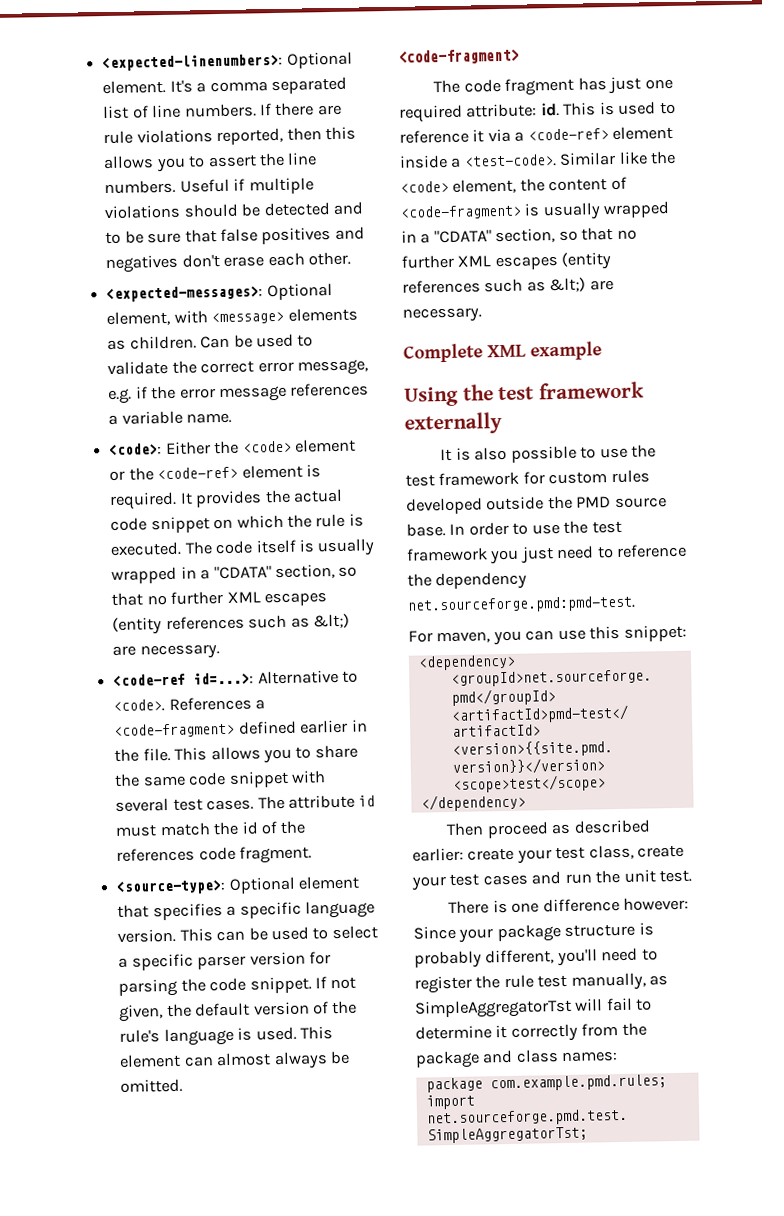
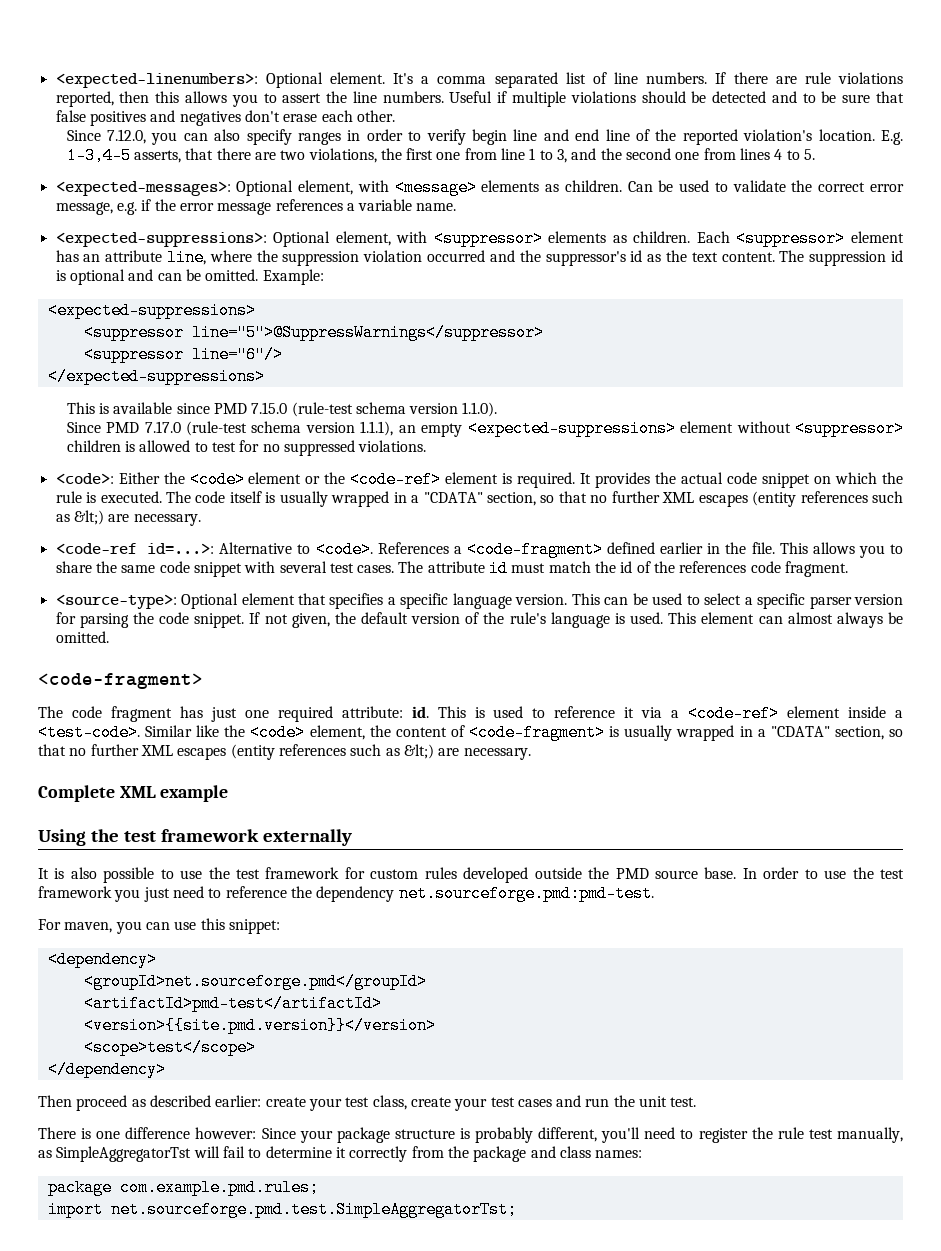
(351, 258) none -> [66,129,903,145] [66,147,815,164] // Since 7.12.0, you can also specify ranges in order to verify begin line and end line of the reported violation's location. E.g. 1-3,4-5 asserts, that there are two violations, the first one from line 1 to 3, and the second one from lines 4 to 5.
(233, 418) none -> [55,230,904,247] [55,249,904,266] [55,269,324,285] [47,302,256,319] [83,324,544,341] [83,346,283,363] [47,368,265,385] [66,402,498,417] [66,420,905,437] [66,440,427,456] // <expected-suppressions>: Optional element, with <suppressor> elements as children. Each <suppressor> element has an attribute line, where the suppression violation occurred and the suppressor's id as the text content. The suppression id is optional and can be omitted. Example: // <expected-suppressions> // <suppressor line="5">@SuppressWarnings</suppressor> // <suppressor line="6"/> // </expected-suppressions> // This is available since PMD 7.15.0 (rule-test schema version 1.1.0). // Since PMD 7.17.0 (rule-test schema version 1.1.1), an empty <expected-suppressions> element without <suppressor> children is allowed to test for no suppressed violations.

